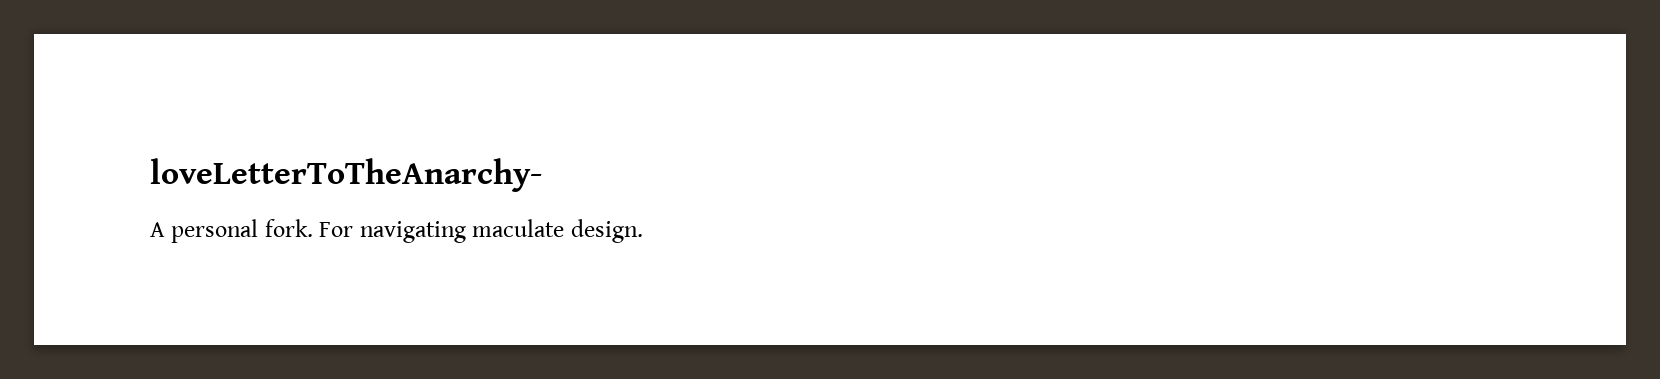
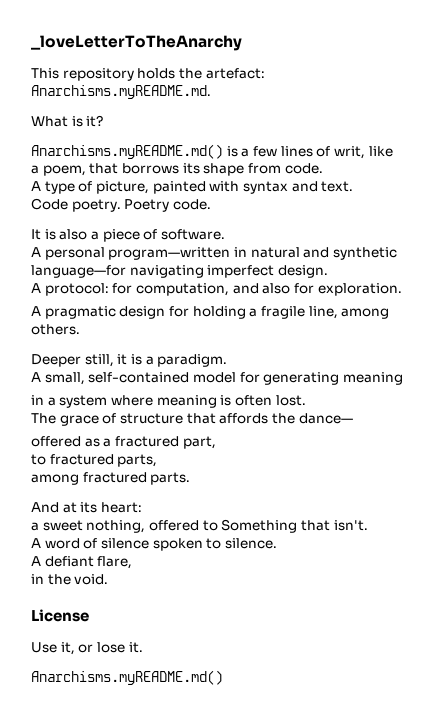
[150,158,542,192] [150,219,643,243] loveLetterToTheAnarchy- // A personal fork. For navigating maculate design. -> [31,35,242,51] [31,68,265,81] [31,85,211,99] [31,115,104,127] [31,144,393,159] [31,163,323,176] [31,181,354,194] [31,198,211,212] [31,229,225,242] [31,247,397,260] [31,265,328,278] [31,283,402,296] [31,306,390,319] [31,324,80,335] [31,354,228,367] [31,372,403,385] [31,395,306,408] [31,413,353,426] [31,436,216,449] [31,454,158,467] [31,472,191,485] [31,502,142,513] [31,519,368,533] [31,538,277,551] [31,556,133,569] [31,574,109,585] [31,609,89,622] [31,642,143,655] [31,670,223,685] _loveLetterToTheAnarchy // This repository holds the artefact: Anarchisms.myREADME.md. // What is it? // Anarchisms.myREADME.md() is a few lines of writ, like a poem, that borrows its shape from code. // A type of picture, painted with syntax and text. // Code poetry. Poetry code. // It is also a piece of software. // A personal program—written in natural and synthetic language—for navigating imperfect design. // A protocol: for computation, and also for exploration. // A pragmatic design for holding a fragile line, among others. // Deeper still, it is a paradigm. // A small, self-contained model for generating meaning // in a system where meaning is often lost. // The grace of structure that affords the dance— // offered as a fractured part, // to fractured parts, // among fractured parts. // And at its heart: // a sweet nothing, offered to Something that isn't. // A word of silence spoken to silence. // A defiant flare, // in the void. // License // Use it, or lose it. // Anarchisms.myREADME.md()

